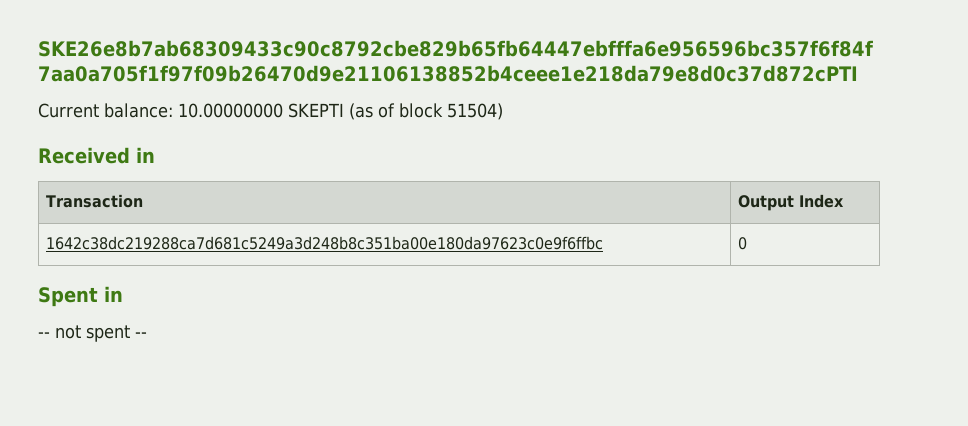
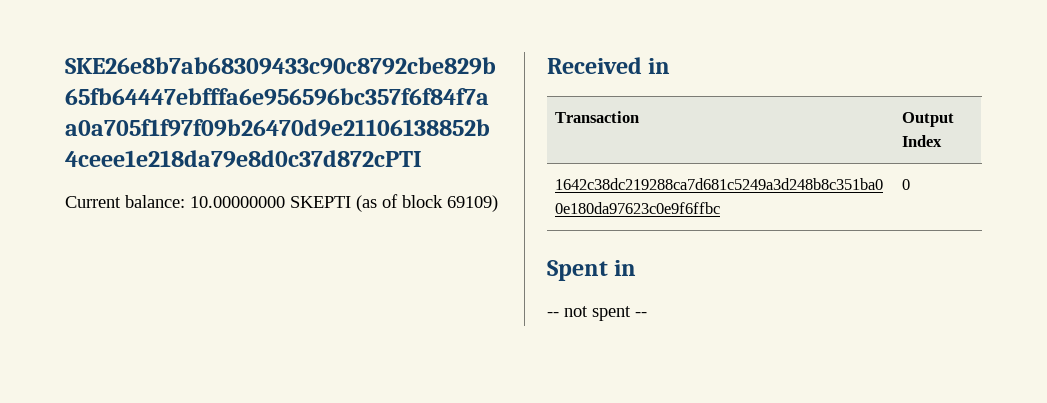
[447,103,503,120] 51504) -> [447,195,498,212] 69109)

